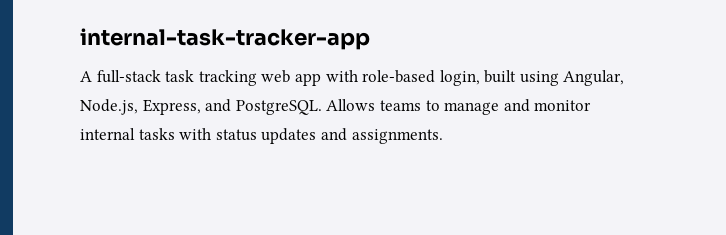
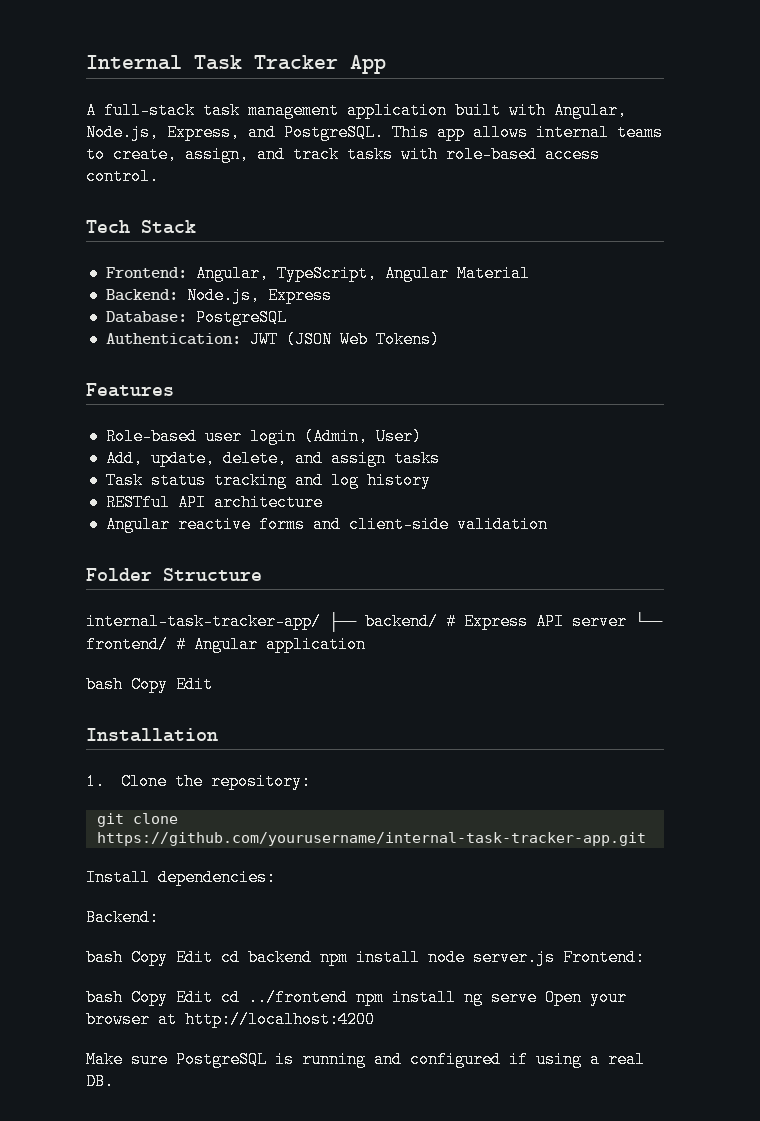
[80,28,370,50] internal-task-tracker-app -> [86,55,386,74] Internal Task Tracker App
[198,70,559,86] tracking web app with role-based login, built using -> [248,102,546,119] management application built with
[326,99,592,115] [80,128,443,144] Allows teams to manage and monitor internal tasks with status updates and assignments. -> [392,124,663,141] [86,146,600,163] [86,168,159,185] [86,220,196,234] [105,265,530,282] [105,287,332,304] [105,309,287,326] [105,331,440,348] [86,383,174,397] [105,428,422,445] [105,450,440,467] [105,472,431,489] [105,494,323,511] [105,516,548,533] [86,568,262,581] [86,612,663,632] [86,636,366,653] [86,676,213,693] [86,728,218,742] [86,773,311,790] [96,813,178,827] [96,832,646,846] [86,869,276,886] [86,909,159,926] [86,949,645,966] [86,989,627,1006] [86,1011,375,1028] [86,1051,645,1068] [86,1073,114,1090] This app allows internal teams to create, assign, and track tasks with role-based access control. // Tech Stack // Frontend: Angular, TypeScript, Angular Material // Backend: Node.js, Express // Database: PostgreSQL // Authentication: JWT (JSON Web Tokens) // Features // Role-based user login (Admin, User) // Add, update, delete, and assign tasks // Task status tracking and log history // RESTful API architecture // Angular reactive forms and client-side validation // Folder Structure // internal-task-tracker-app/ ├── backend/ # Express API server └── frontend/ # Angular application // bash Copy Edit // Installation // 1. Clone the repository: // git clone https://github.com/yourusername/internal-task-tracker-app.git // Install dependencies: // Backend: // bash Copy Edit cd backend npm install node server.js Frontend: // bash Copy Edit cd ../frontend npm install ng serve Open your browser at http://localhost:4200 // Make sure PostgreSQL is running and configured if using a real DB.

